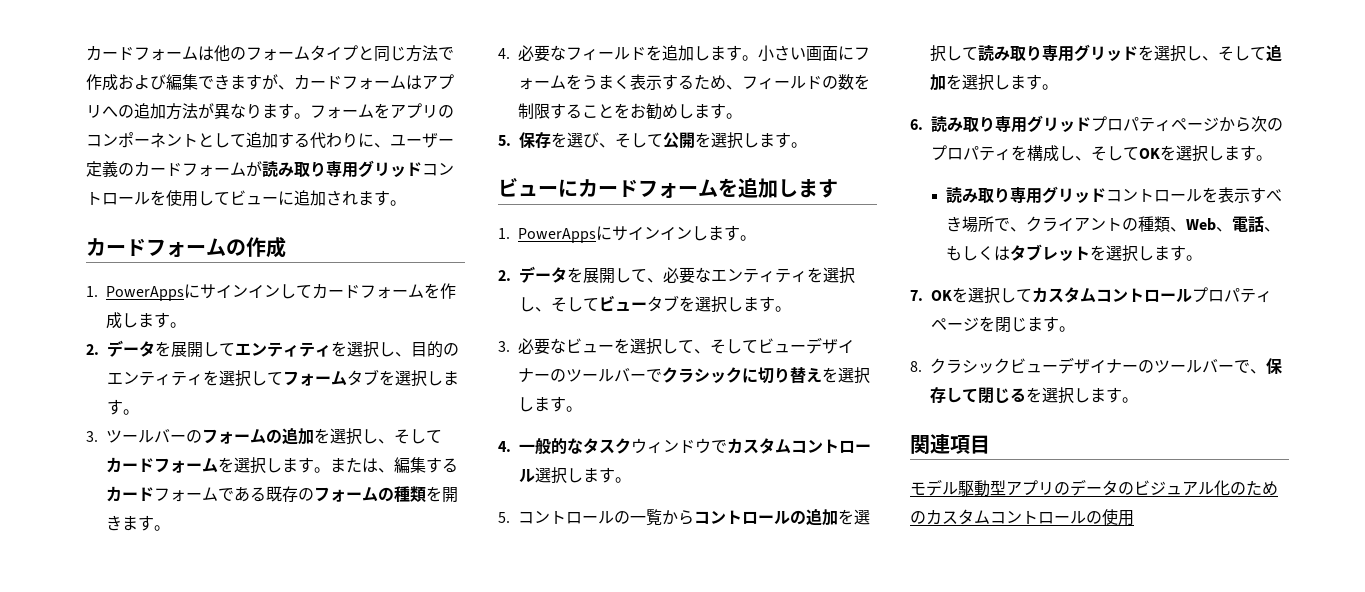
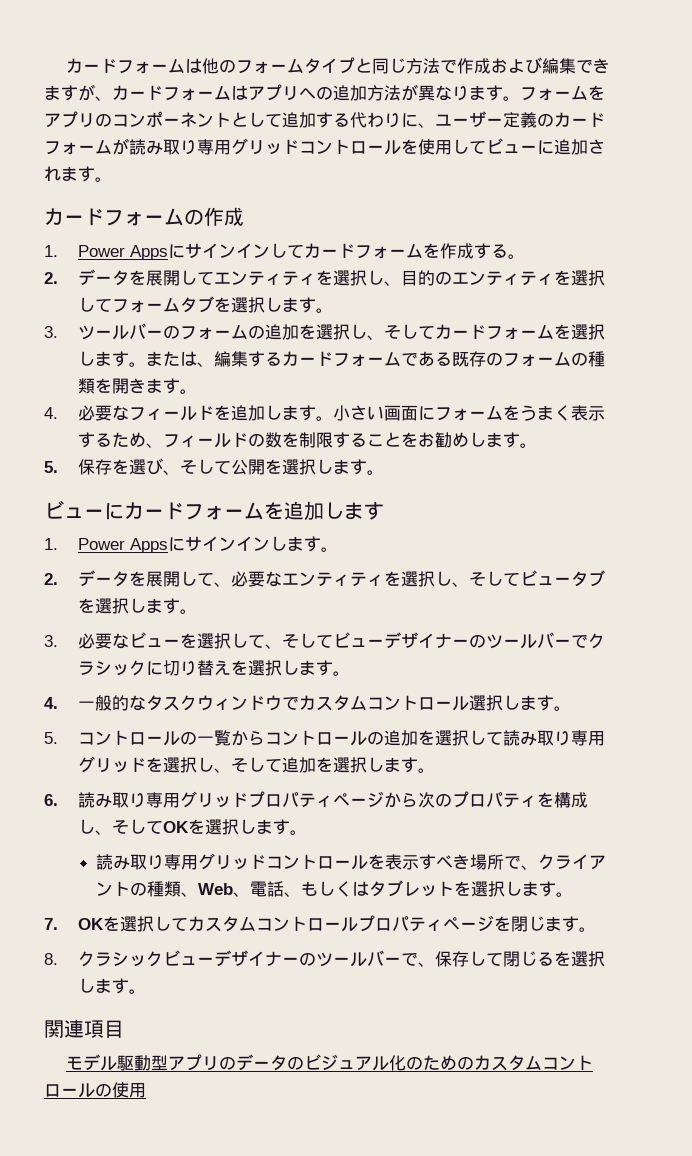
[106,286,184,301] PowerApps -> [77,245,168,260] Power Apps
[122,312,170,328] します -> [473,243,508,259] する
[518,228,596,243] PowerApps -> [77,538,168,553] Power Apps

